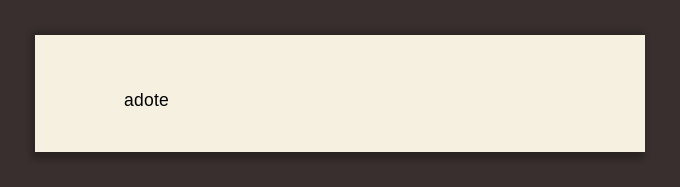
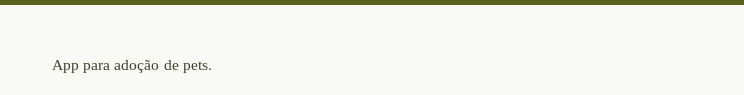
[124,93,169,106] adote -> [52,60,212,73] App para adoção de pets.

